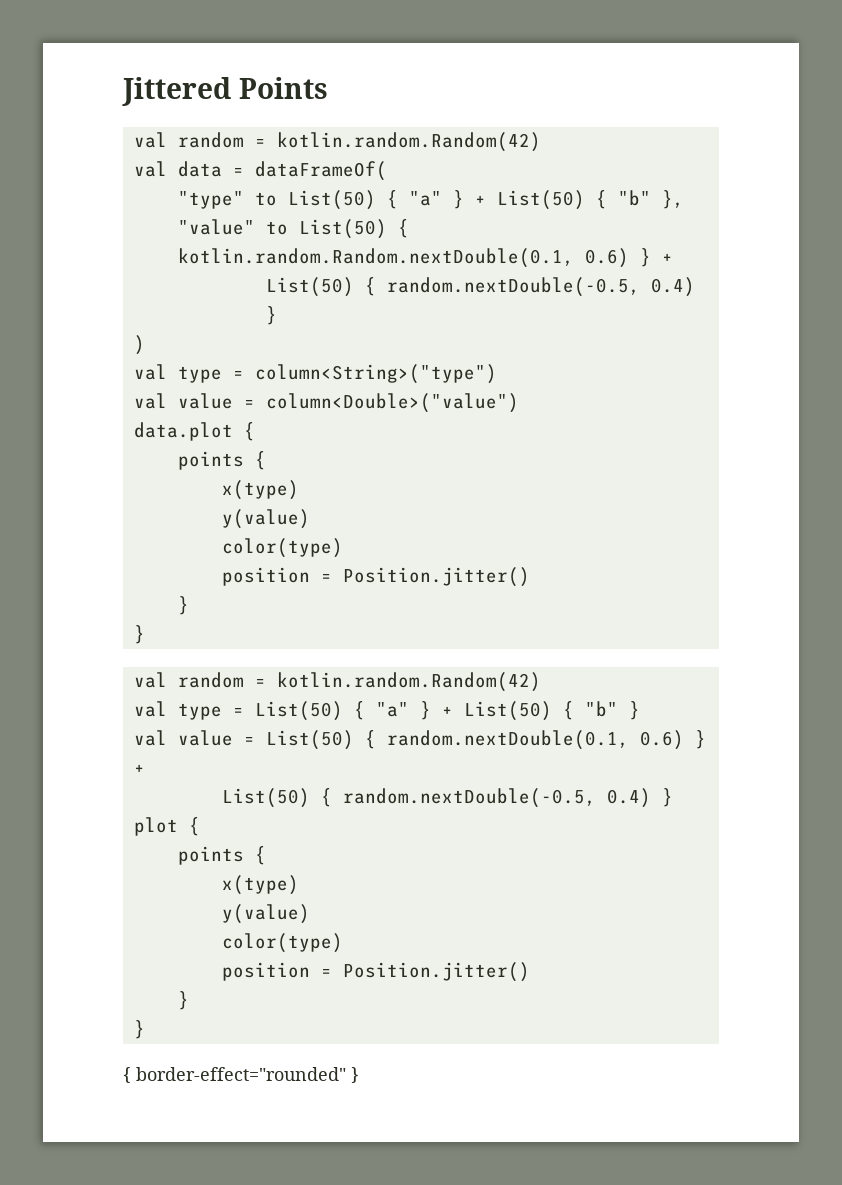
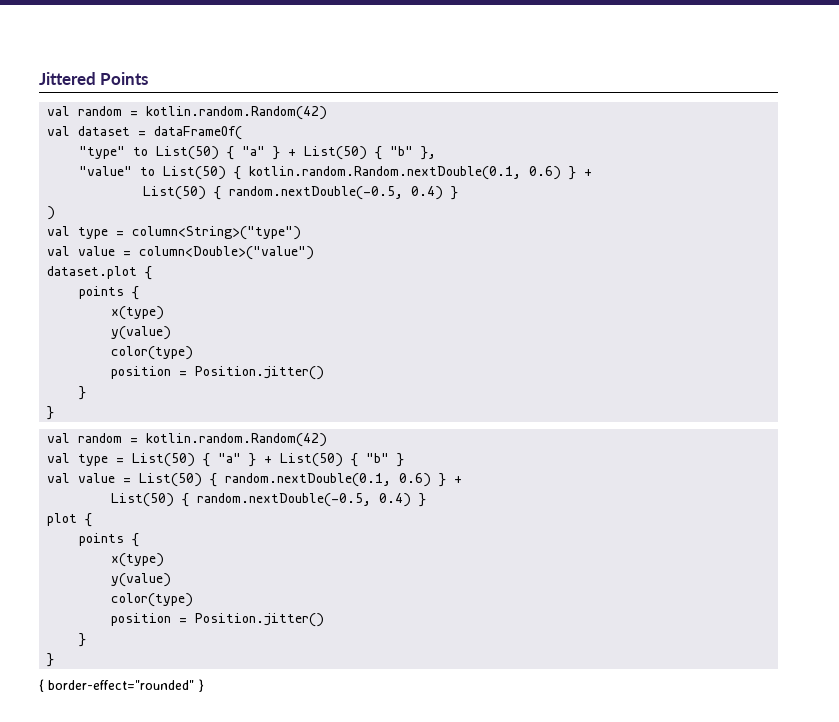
[177,161,222,177] data -> [78,126,131,136] dataset
[133,422,233,441] data.plot -> [47,266,138,279] dataset.plot

